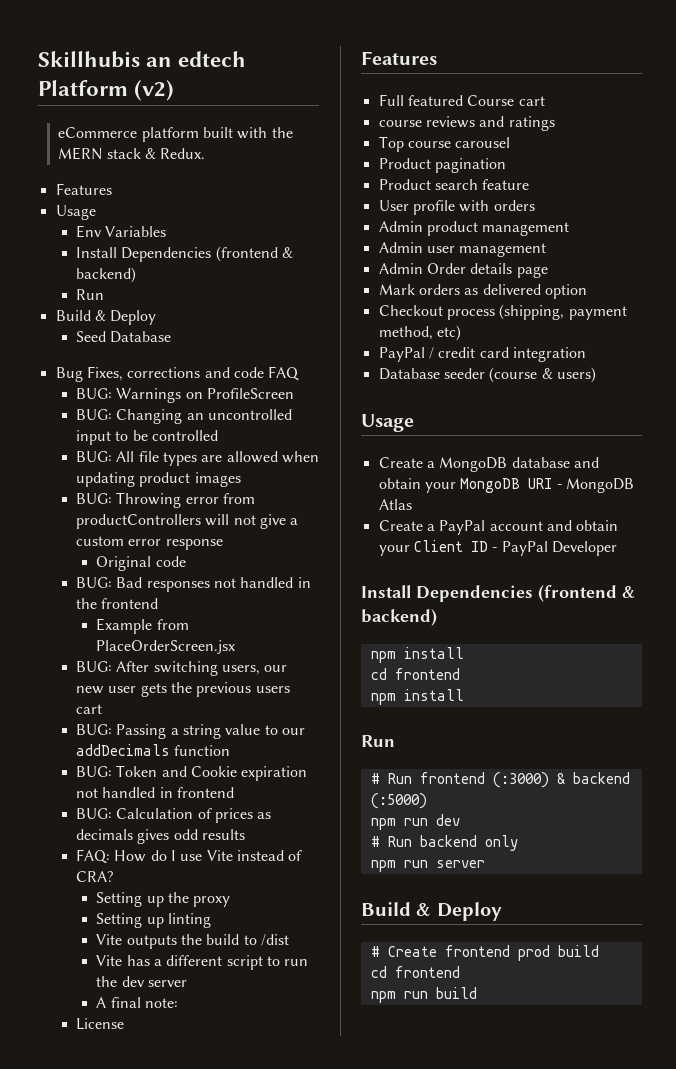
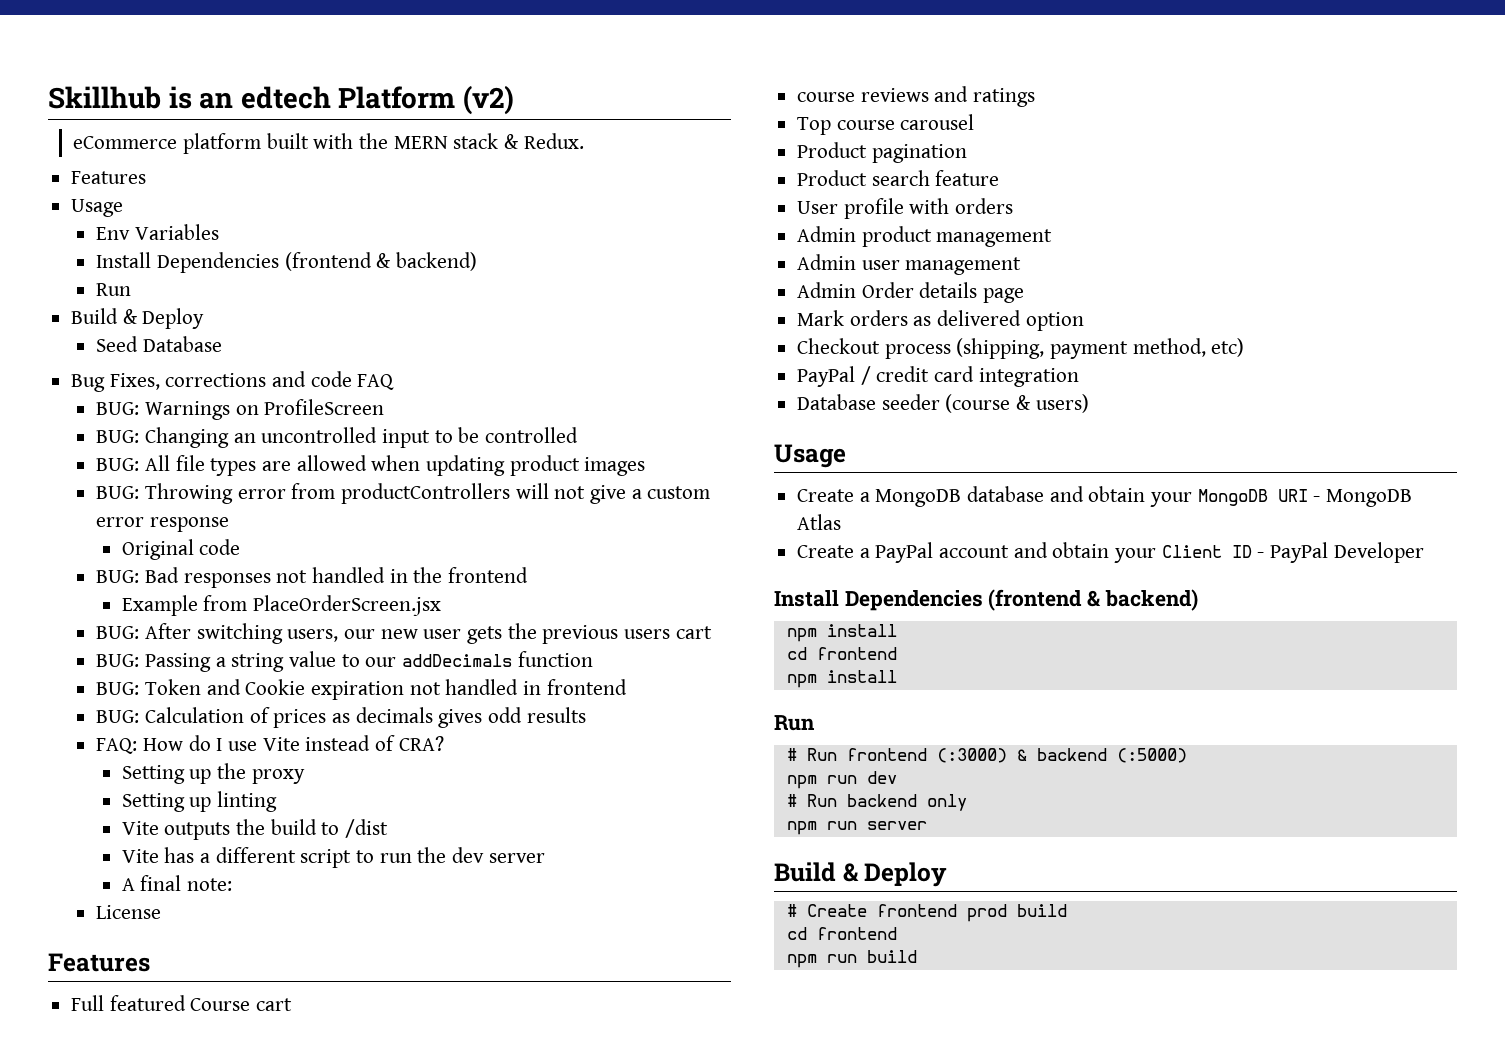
[38,51,140,68] Skillhubis -> [48,86,192,109] Skillhub is

